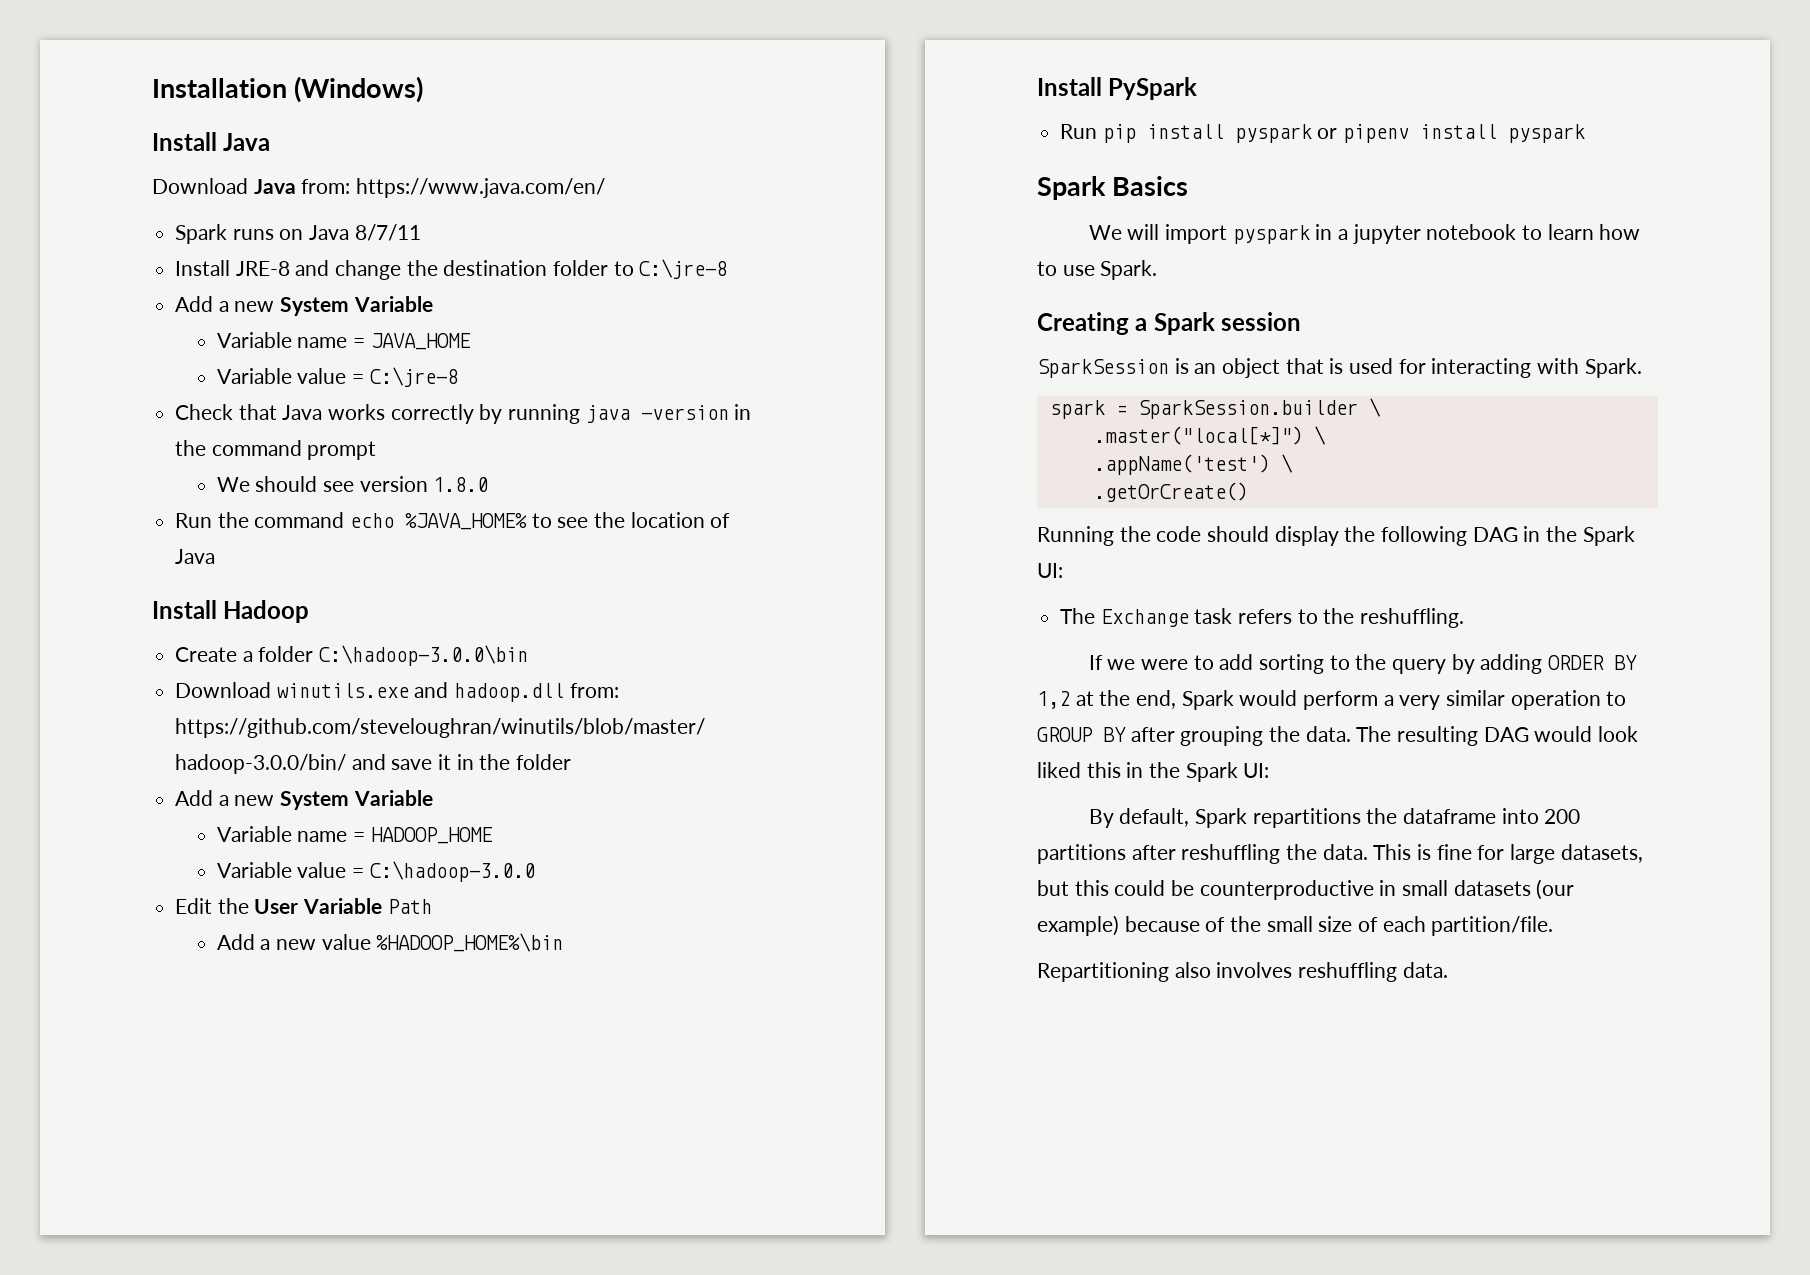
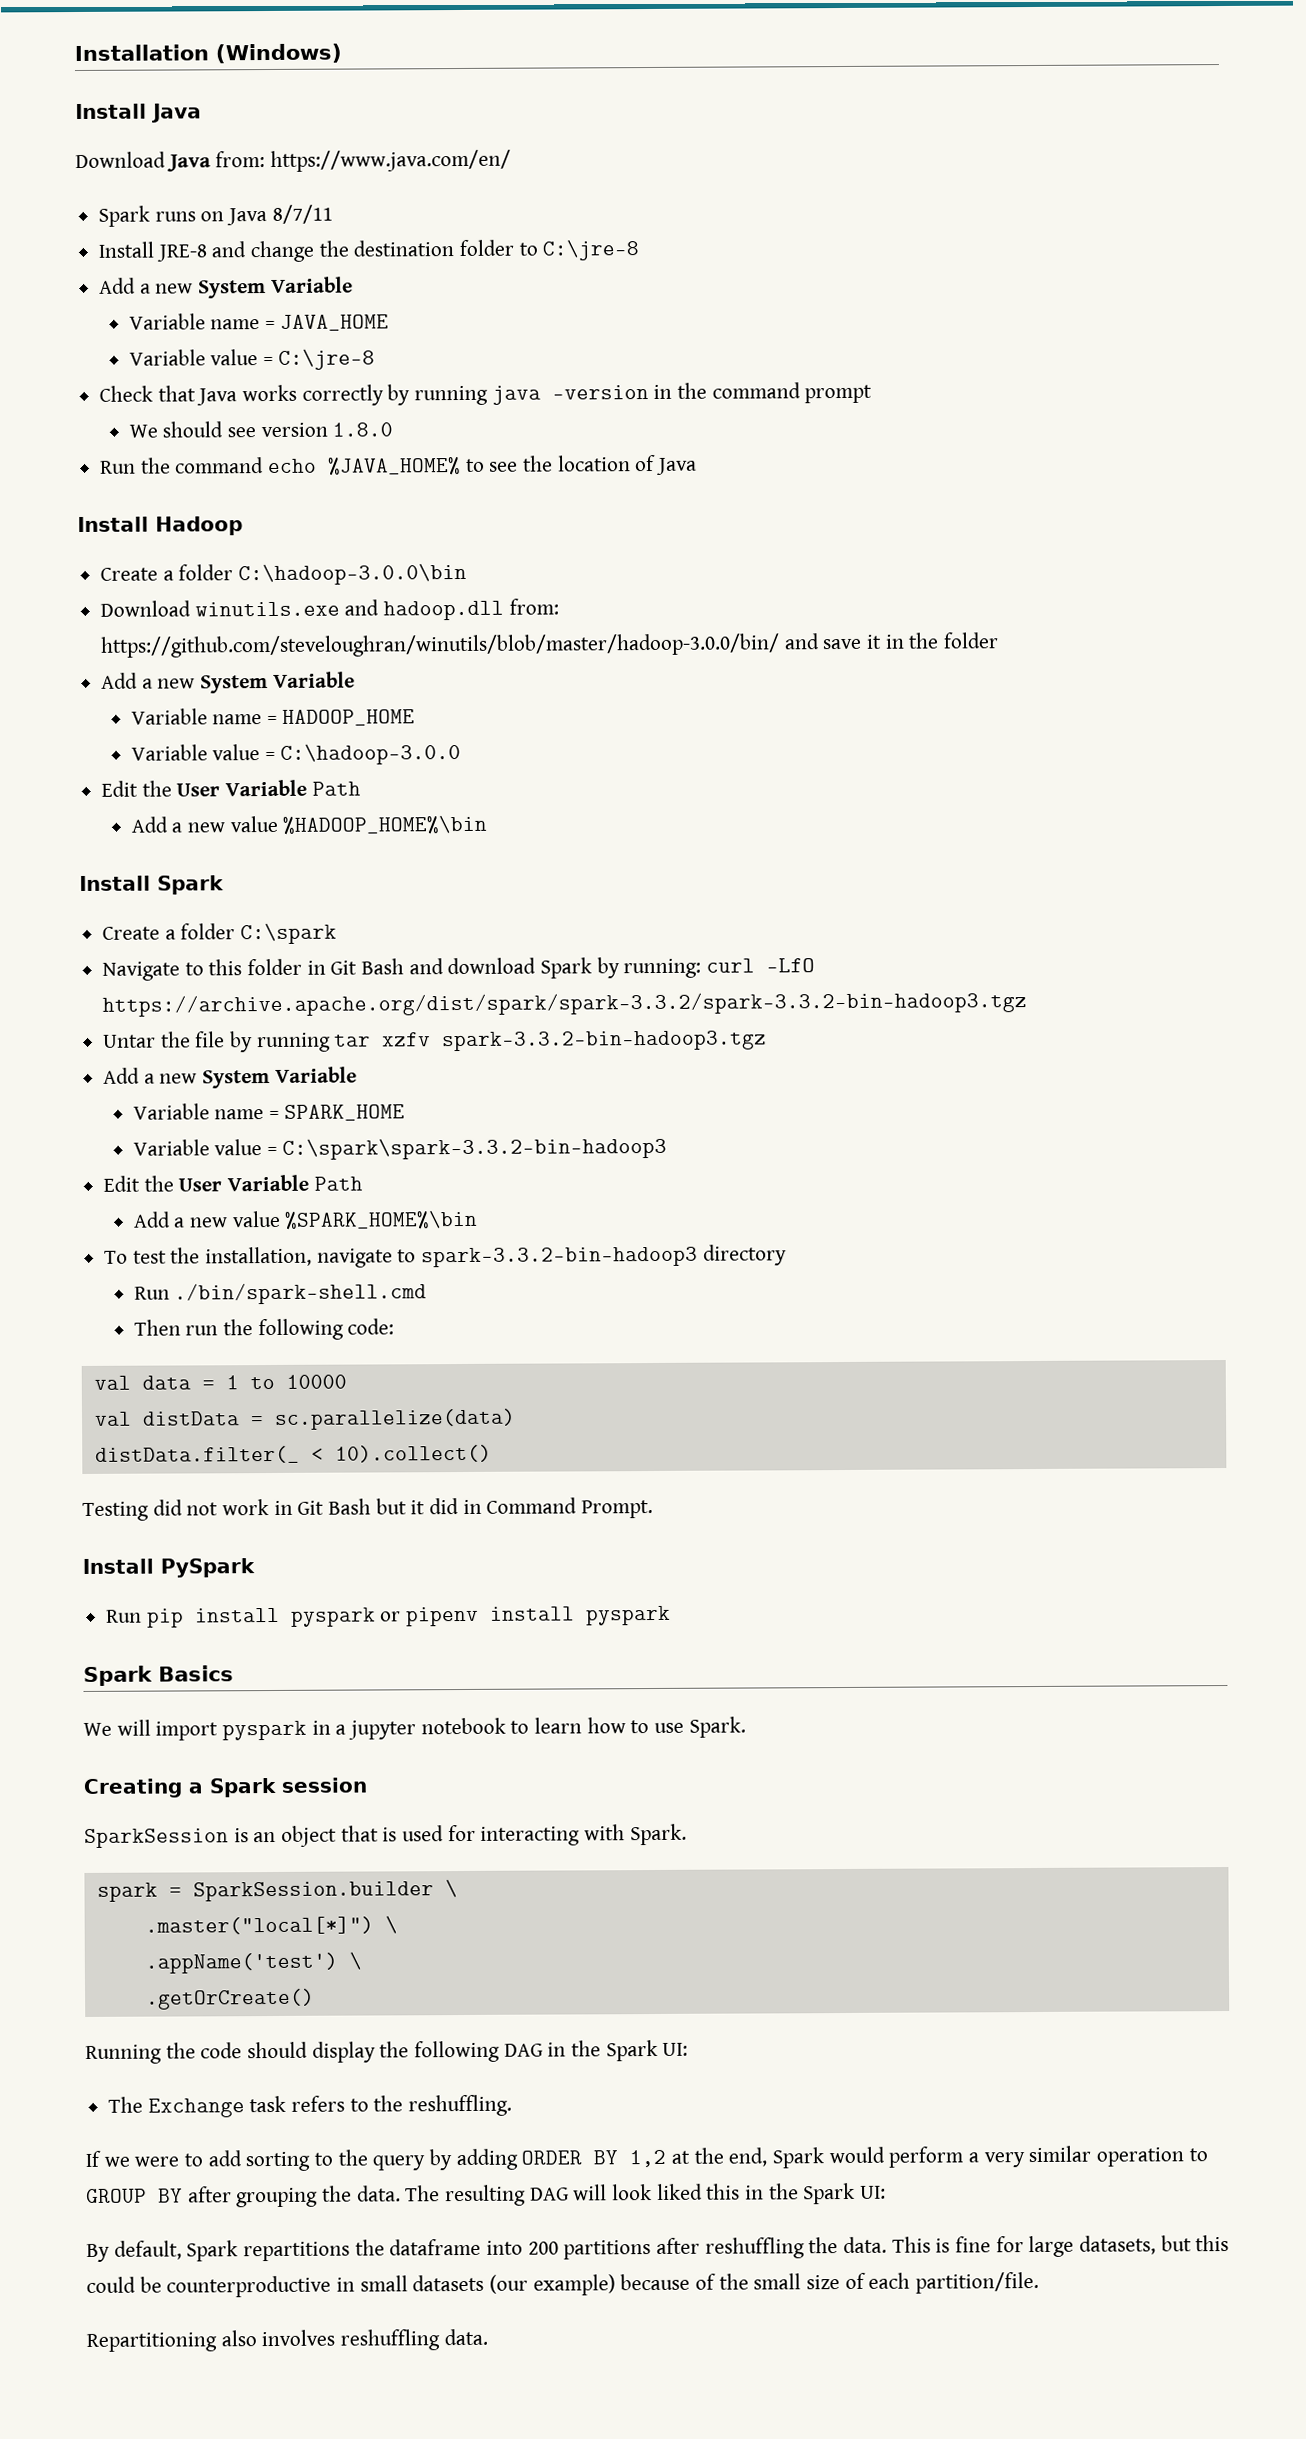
(564, 942) none -> [79,875,224,895] [102,922,338,945] [102,957,816,981] [102,991,1028,1017] [103,1030,768,1053] [103,1066,357,1089] [132,1103,405,1121] [132,1136,667,1160] [103,1174,363,1192] [132,1209,479,1230] [104,1244,787,1268] [133,1282,428,1305] [133,1318,395,1341] [93,1374,347,1390] [93,1408,516,1430] [94,1444,492,1464] [82,1497,654,1521] // Install Spark // Create a folder C:\spark // Navigate to this folder in Git Bash and download Spark by running: curl -LfO https://archive.apache.org/dist/spark/spark-3.3.2/spark-3.3.2-bin-hadoop3.tgz // Untar the file by running tar xzfv spark-3.3.2-bin-hadoop3.tgz // Add a new System Variable // Variable name = SPARK_HOME // Variable value = C:\spark\spark-3.3.2-bin-hadoop3 // Edit the User Variable Path // Add a new value %SPARK_HOME%\bin // To test the installation, navigate to spark-3.3.2-bin-hadoop3 directory // Run ./bin/spark-shell.cmd // Then run the following code: // val data = 1 to 10000 // val distData = sc.parallelize(data) // distData.filter(_ < 10).collect() // Testing did not work in Git Bash but it did in Command Prompt.
[1534,726,1593,742] would -> [573,2184,608,2201] will

